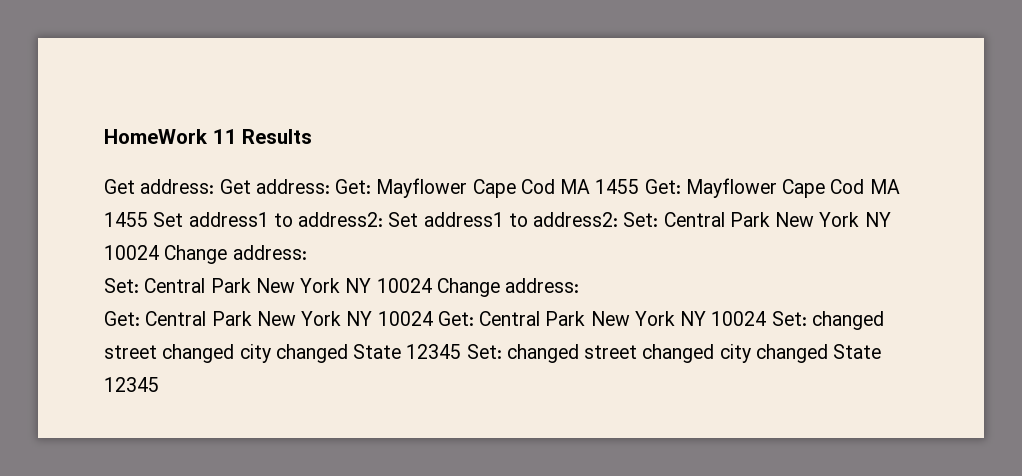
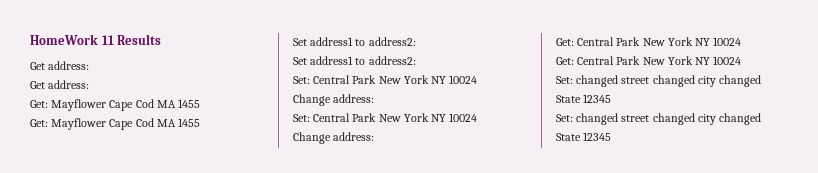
[219,178,900,198] [104,212,891,227] [104,245,159,260] Get address: Get: Mayflower Cape Cod MA 1455 Get: Mayflower Cape Cod MA 1455 Set address1 to address2: Set address1 to address2: Set: Central Park New York NY 10024 -> [30,80,90,89] [30,99,201,111] [30,118,201,130] [293,37,416,46] [293,56,416,65] [293,75,478,84] // Get address: // Get: Mayflower Cape Cod MA 1455 // Get: Mayflower Cape Cod MA 1455 // Set address1 to address2: // Set address1 to address2: // Set: Central Park New York NY 10024 //
(432, 285) none -> (478, 117) //
[437,311,884,330] [104,344,462,363] Get: Central Park New York NY 10024 Set: changed street changed city changed State 12345 -> [556,56,742,65] [556,75,762,87] [556,94,612,103] // Get: Central Park New York NY 10024 // Set: changed street changed city changed State 12345 //

